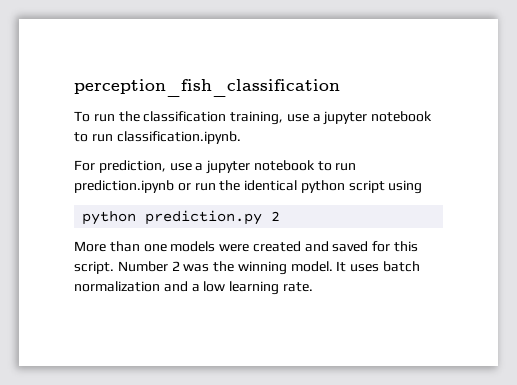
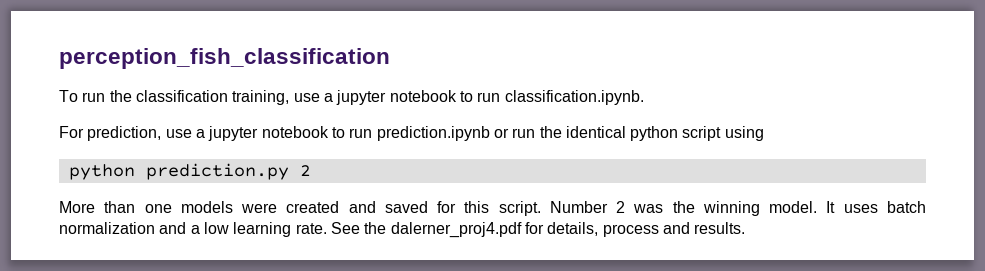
(313, 287) none -> [330,222,746,238] See the dalerner_proj4.pdf for details, process and results.

